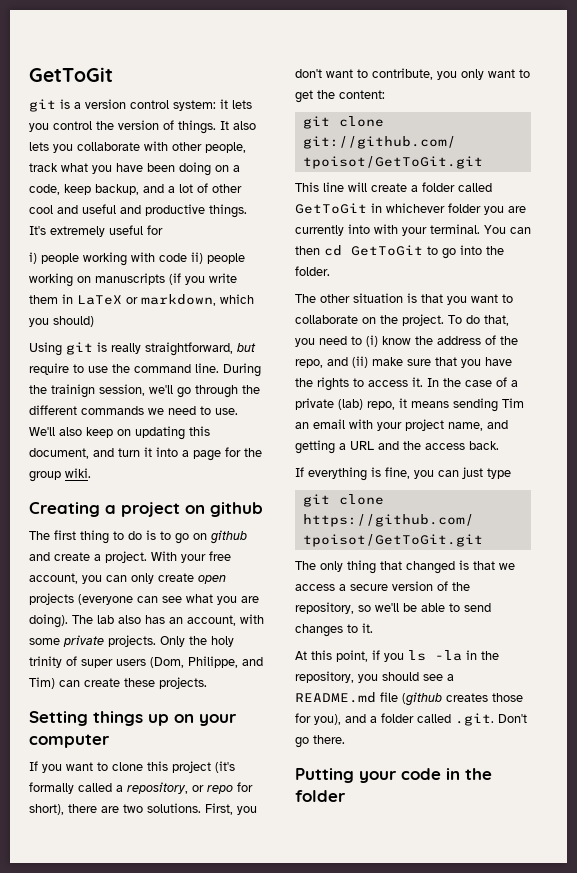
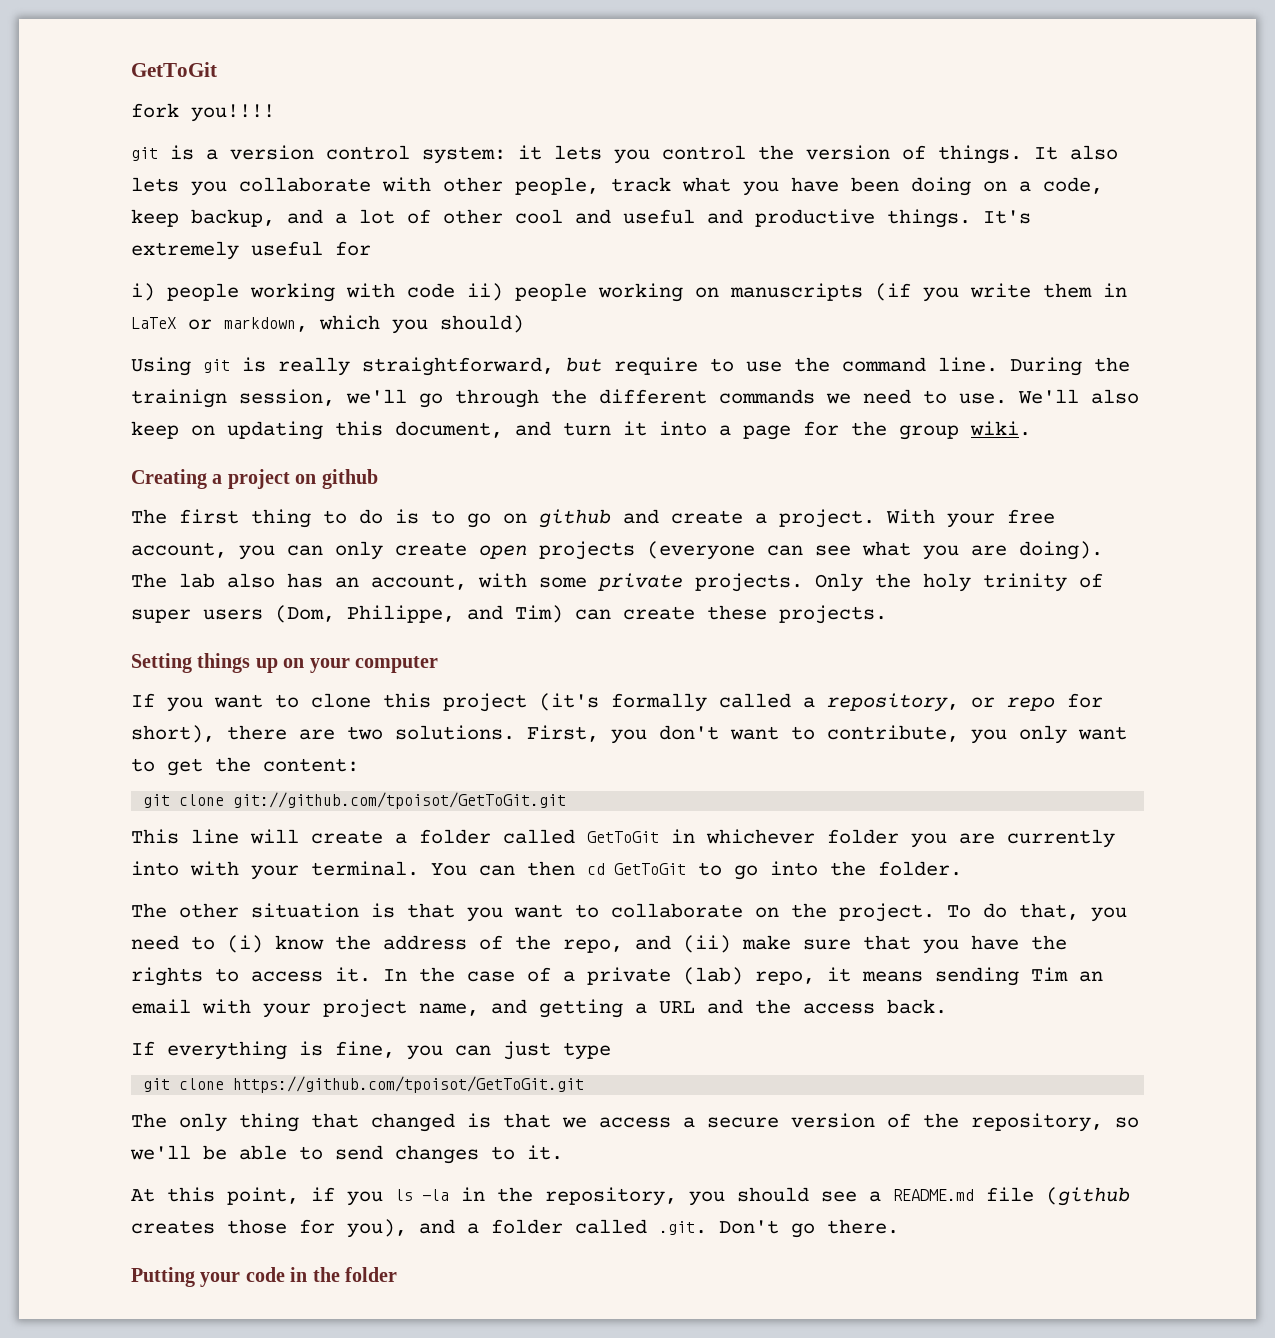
[29,67,113,82] GetToGit -> [131,62,217,77] [131,103,275,122] GetToGit // fork you!!!!

